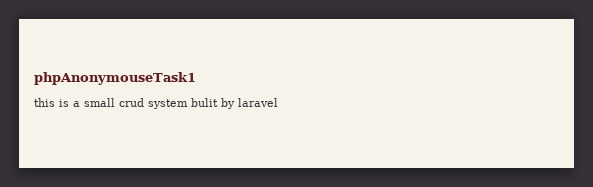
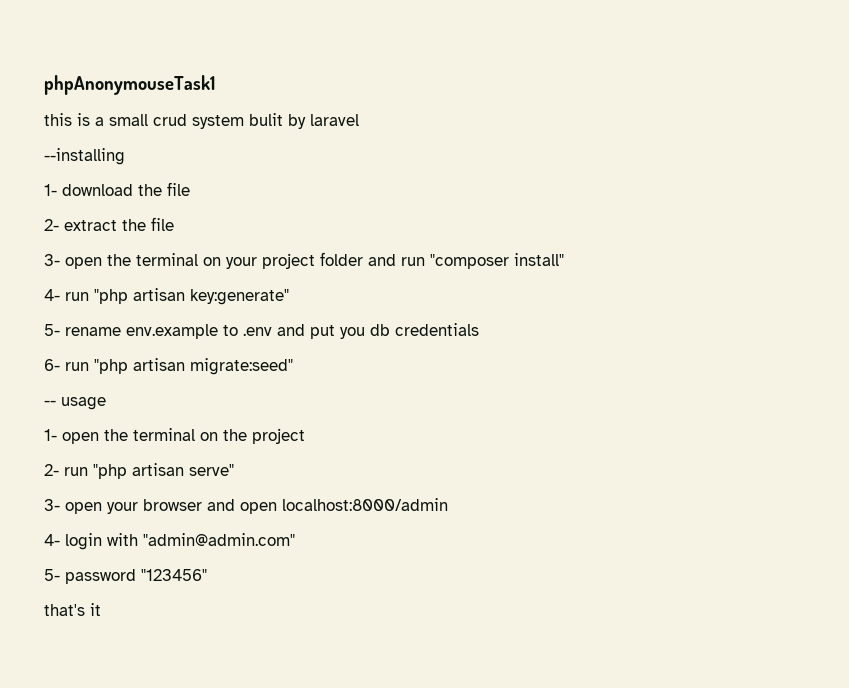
(278, 102) none -> [44,148,125,165] [44,182,190,196] [44,217,174,231] [44,252,564,269] [44,288,289,305] [44,323,479,339] [44,358,293,375] [44,397,106,410] [44,428,305,444] [44,463,234,479] [44,498,448,514] [44,533,295,550] [44,569,207,584] [44,603,101,616] // --installing // 1- download the file // 2- extract the file // 3- open the terminal on your project folder and run "composer install" // 4- run "php artisan key:generate" // 5- rename env.example to .env and put you db credentials // 6- run "php artisan migrate:seed" // -- usage // 1- open the terminal on the project // 2- run "php artisan serve" // 3- open your browser and open localhost:8000/admin // 4- login with "admin@admin.com" // 5- password "123456" // that's it

